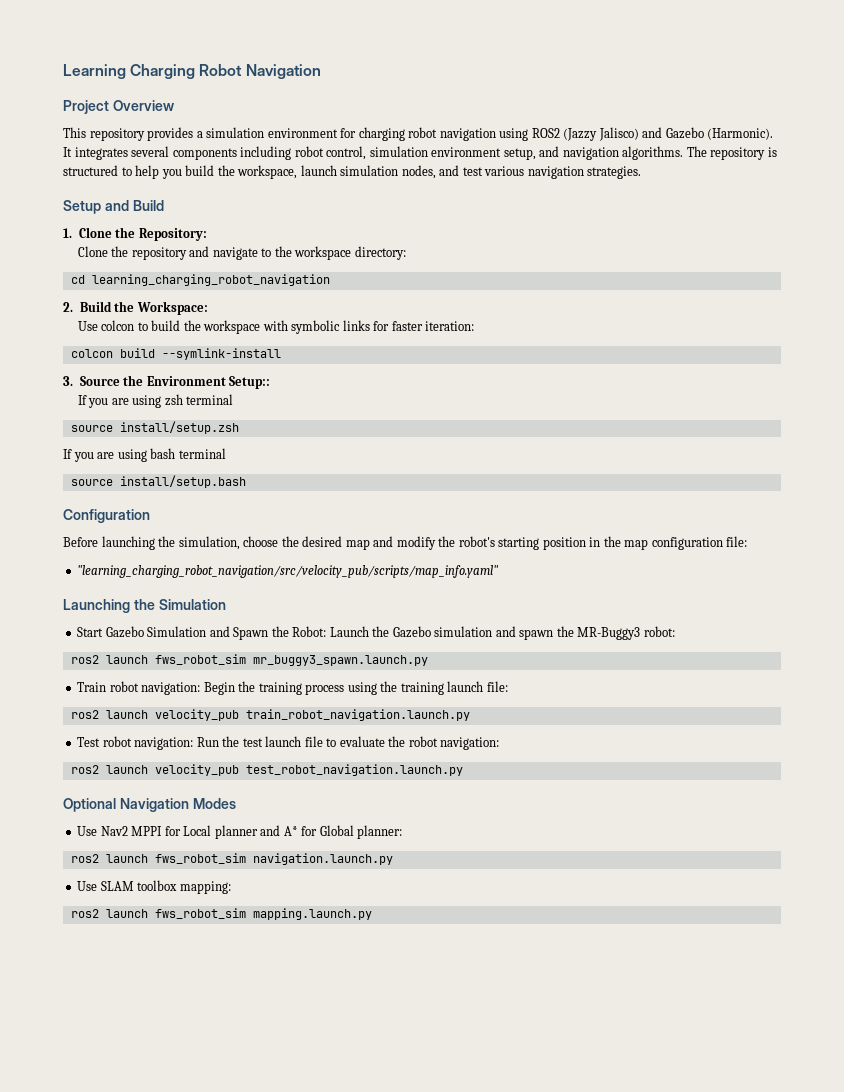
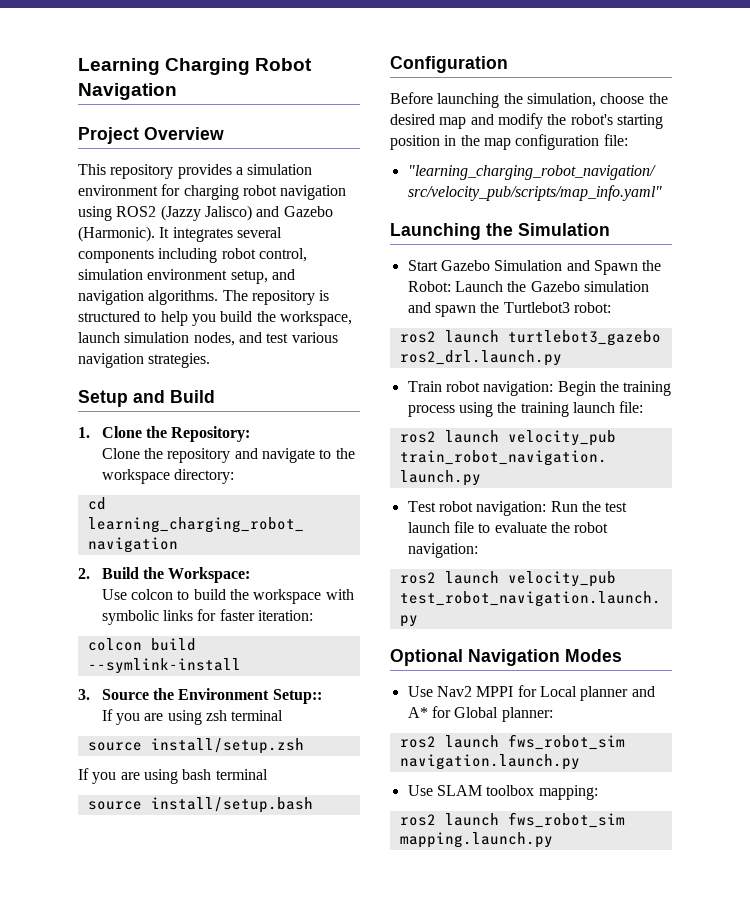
[577,627,641,640] MR-Buggy3 -> [503,302,570,313] Turtlebot3
[154,654,428,666] fws_robot_sim mr_buggy3_spawn.launch.py -> [507,330,661,346] [399,350,562,366] turtlebot3_gazebo ros2_drl.launch.py

